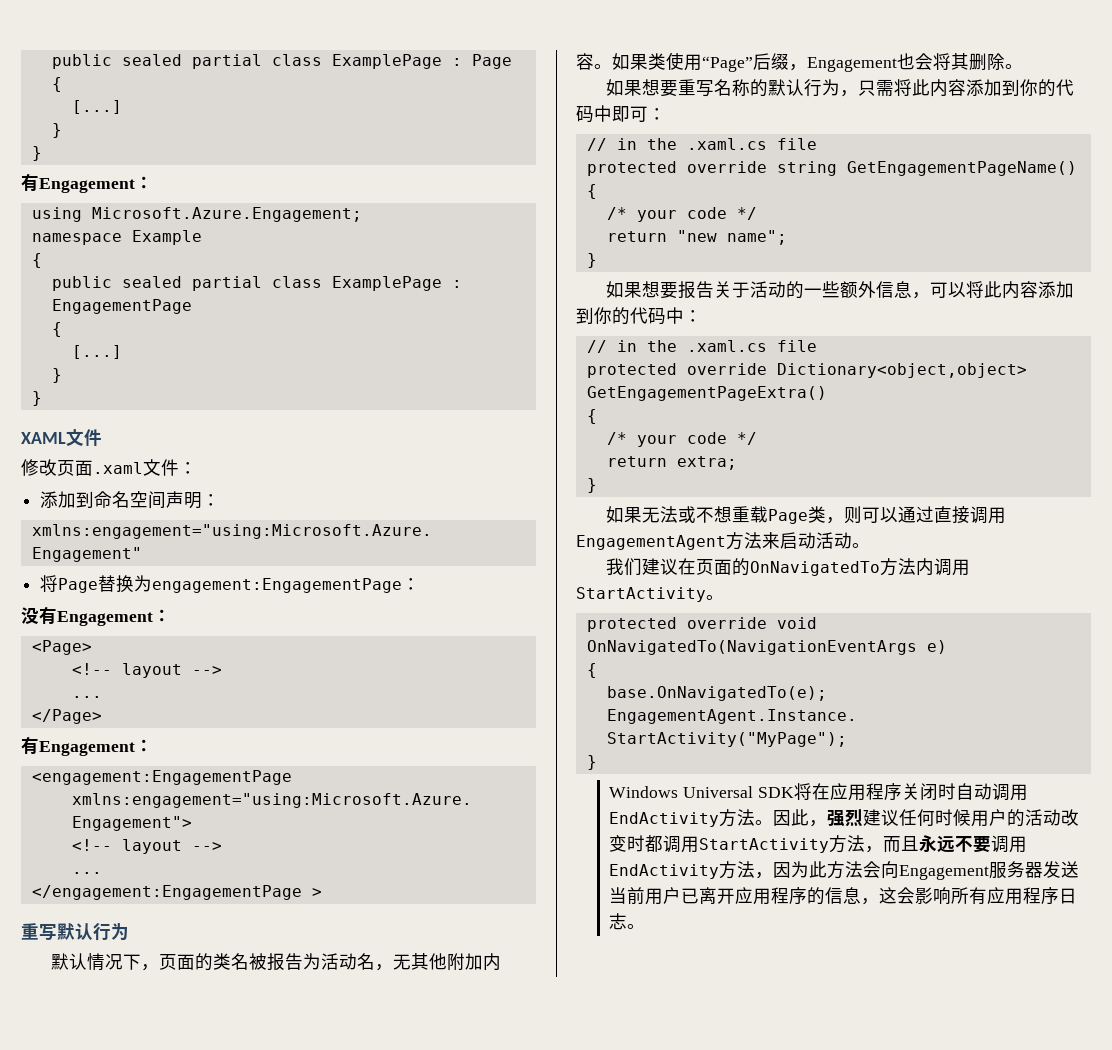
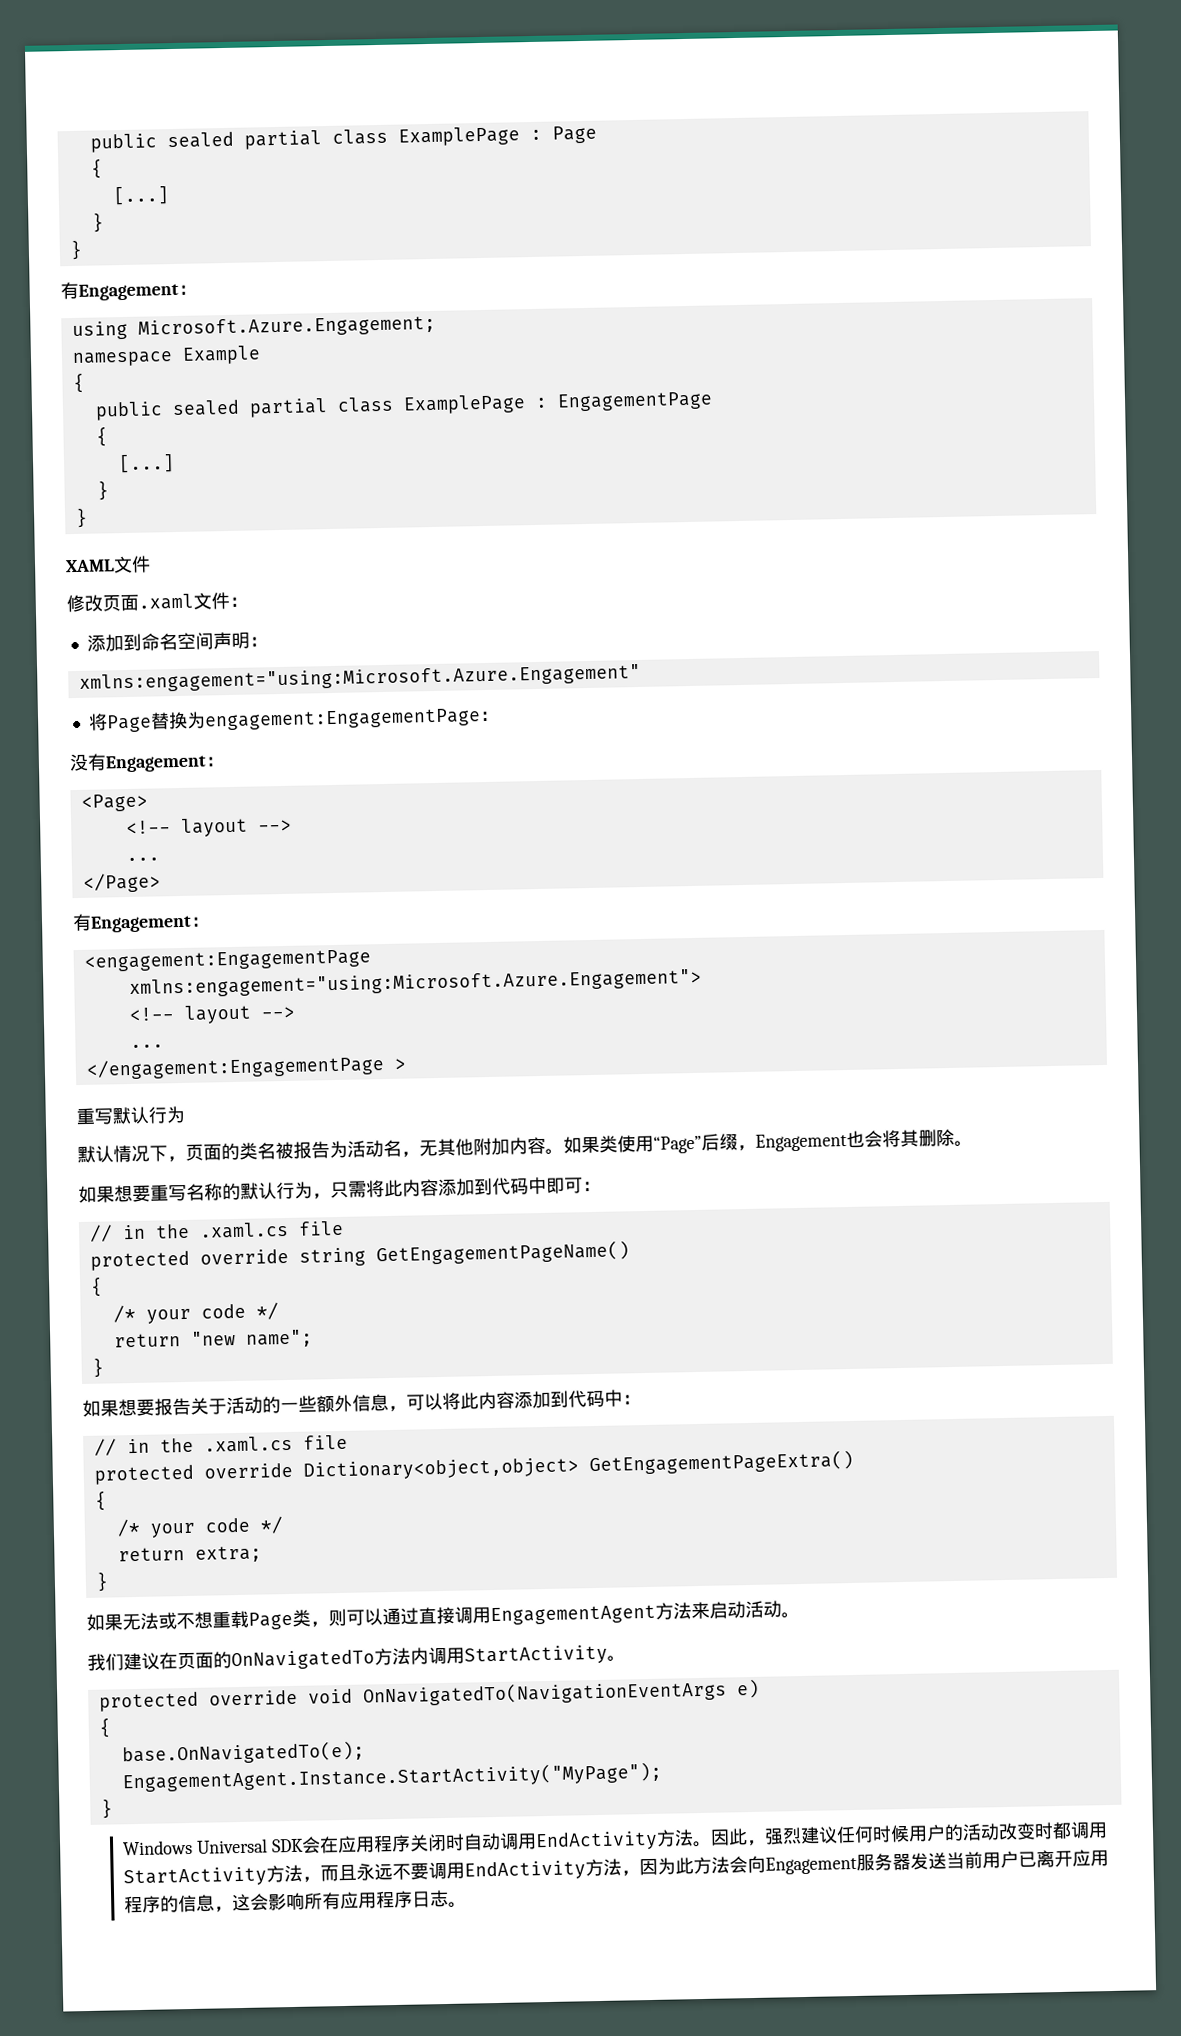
[1020,79,1057,97] 你的 -> (493, 1186) none
[594,307,630,325] 你的 -> (569, 1399) none
[793,783,812,800] 将 -> [300,1836,321,1854] 会

